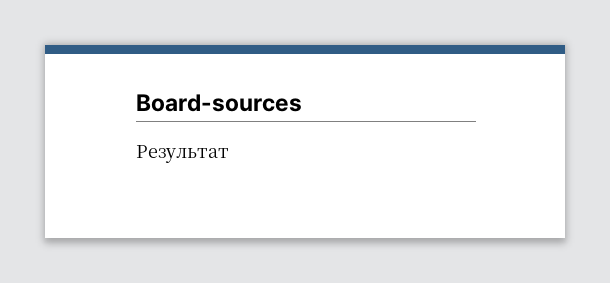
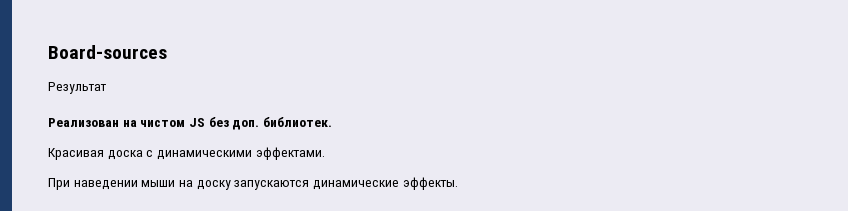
(229, 154) none -> [48,117,332,130] [48,147,325,160] [48,177,458,190] // Реализован на чистом JS без доп. библиотек. // Красивая доска с динамическими эффектами. // При наведении мыши на доску запускаются динамические эффекты.

